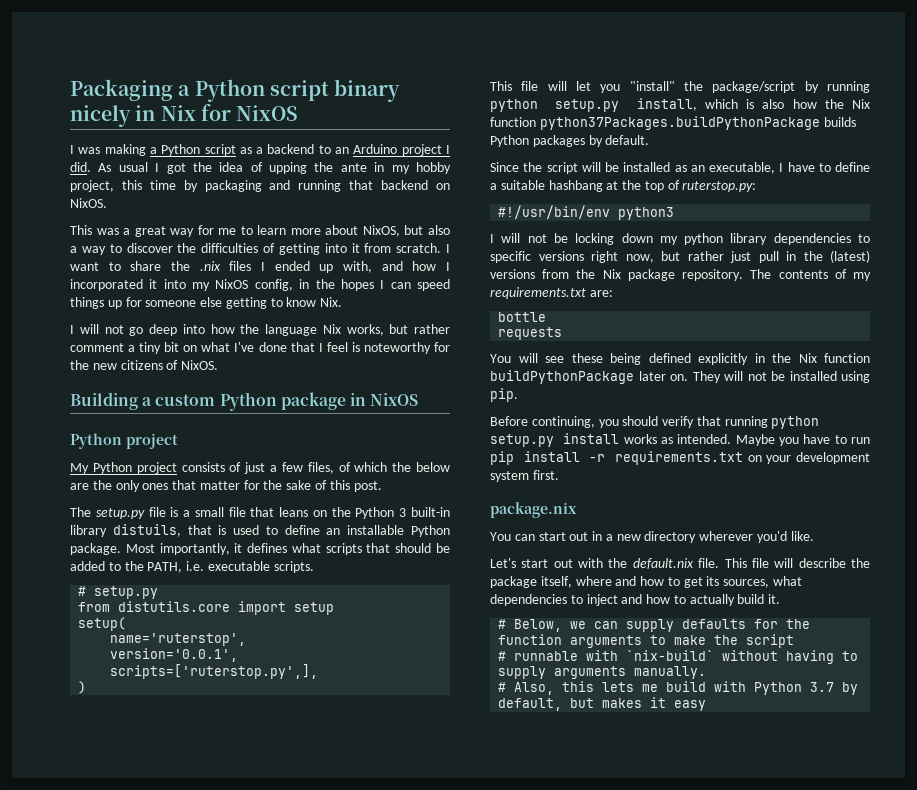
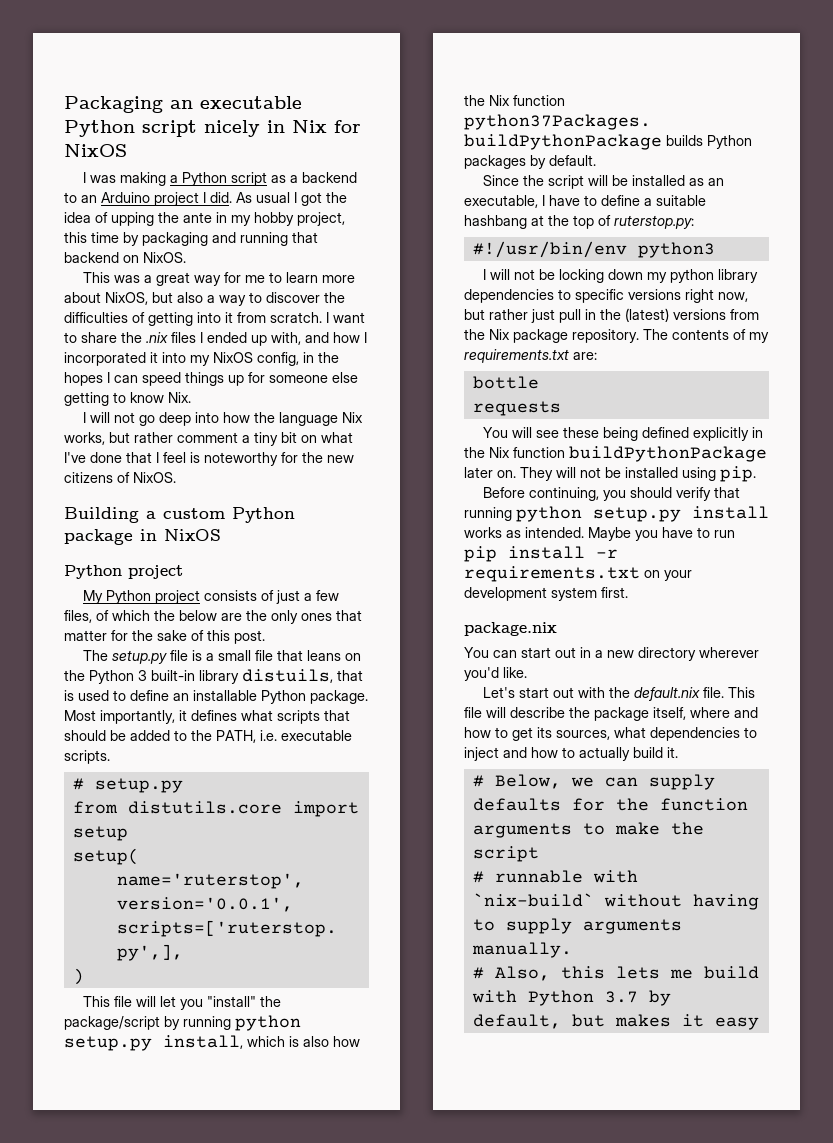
[178,79,401,102] a Python script binary -> [170,96,302,109] [64,120,197,137] an executable Python script

